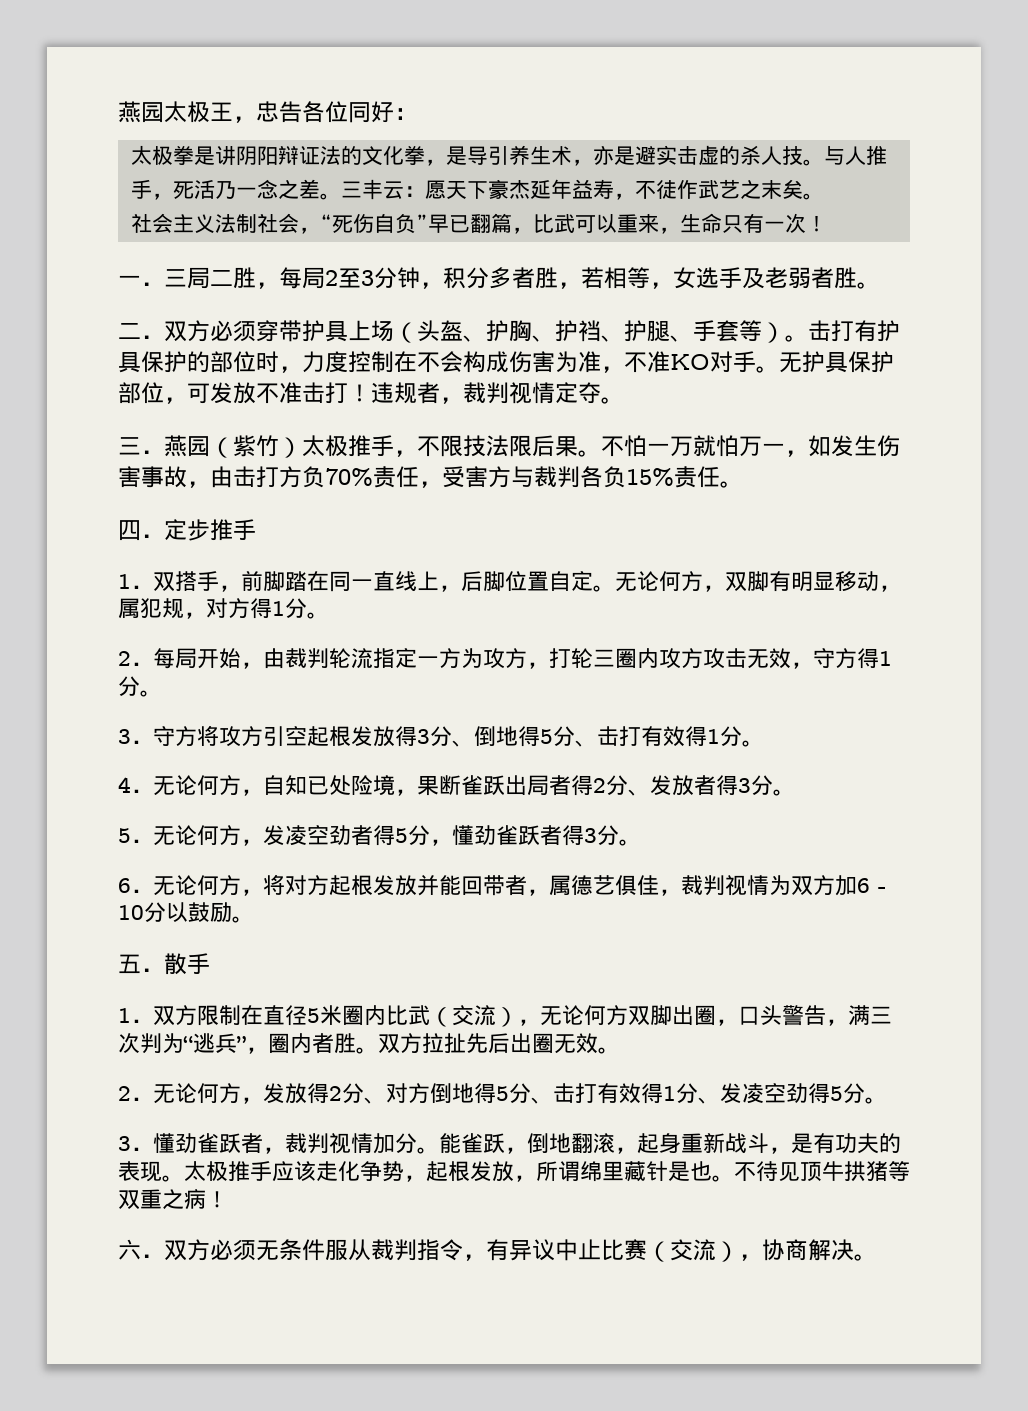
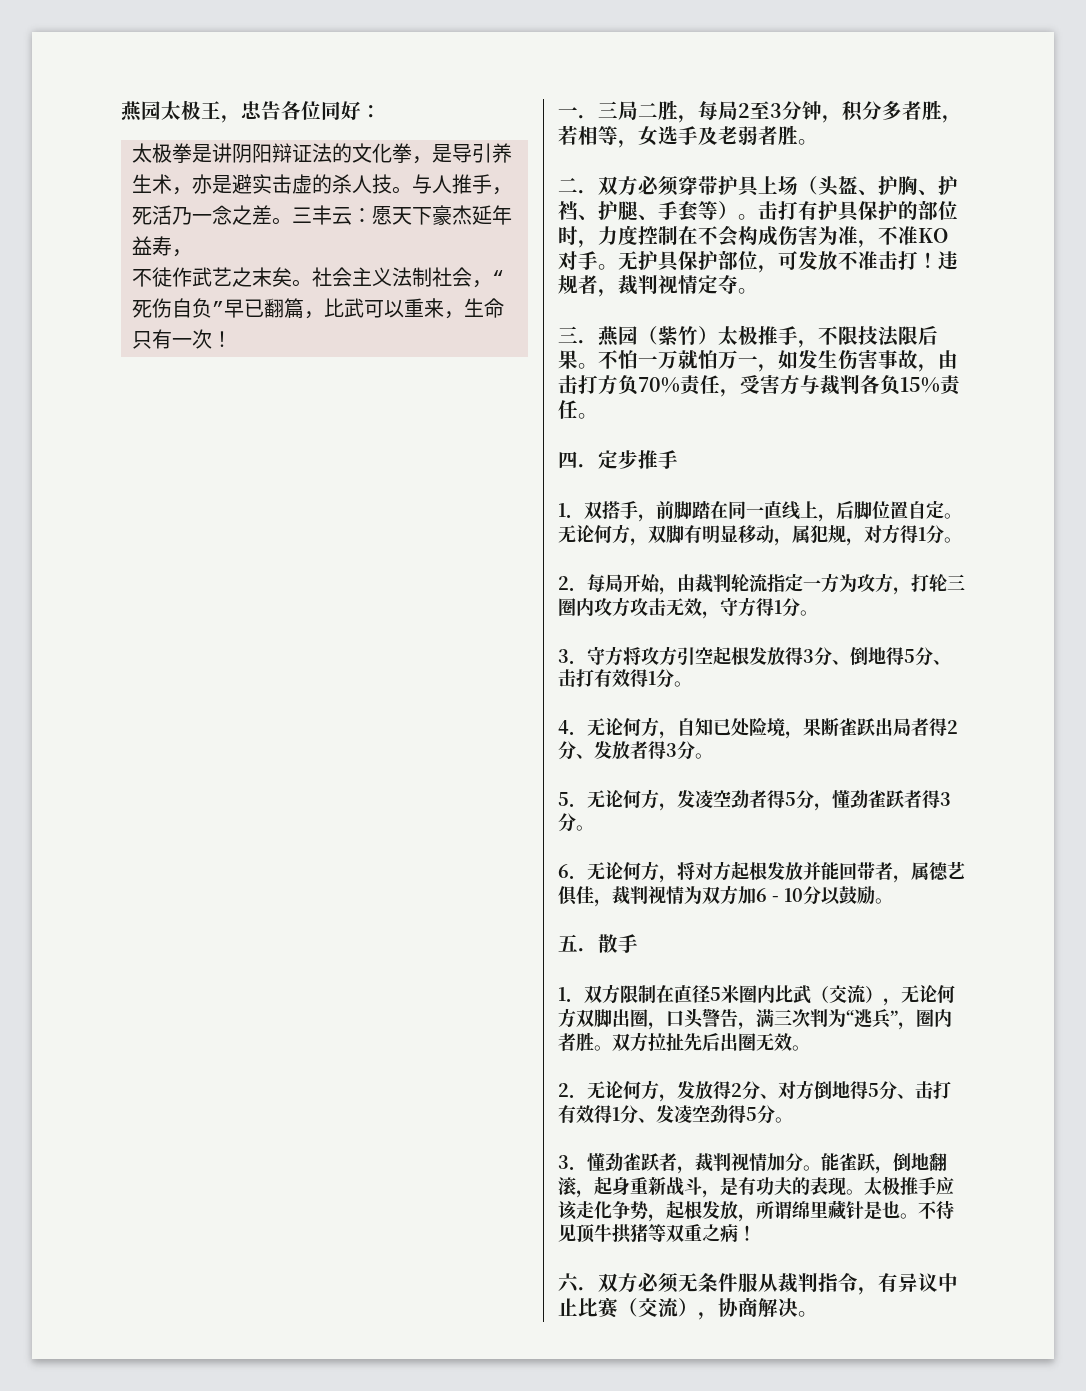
(635, 196) none -> (192, 253) //
(824, 196) // -> (312, 283) none

